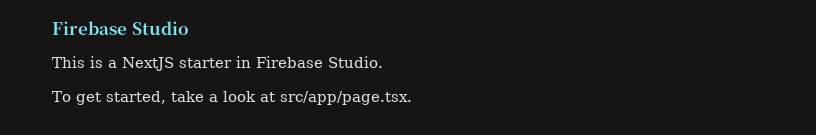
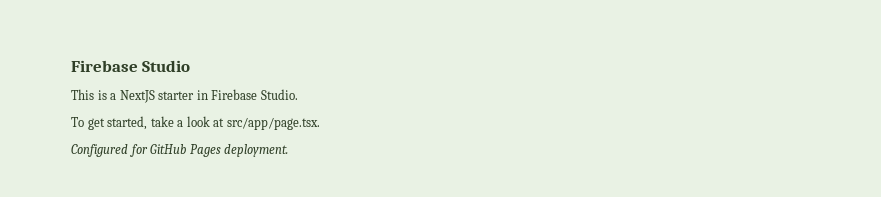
(412, 98) none -> [71,144,289,157] // Configured for GitHub Pages deployment.

